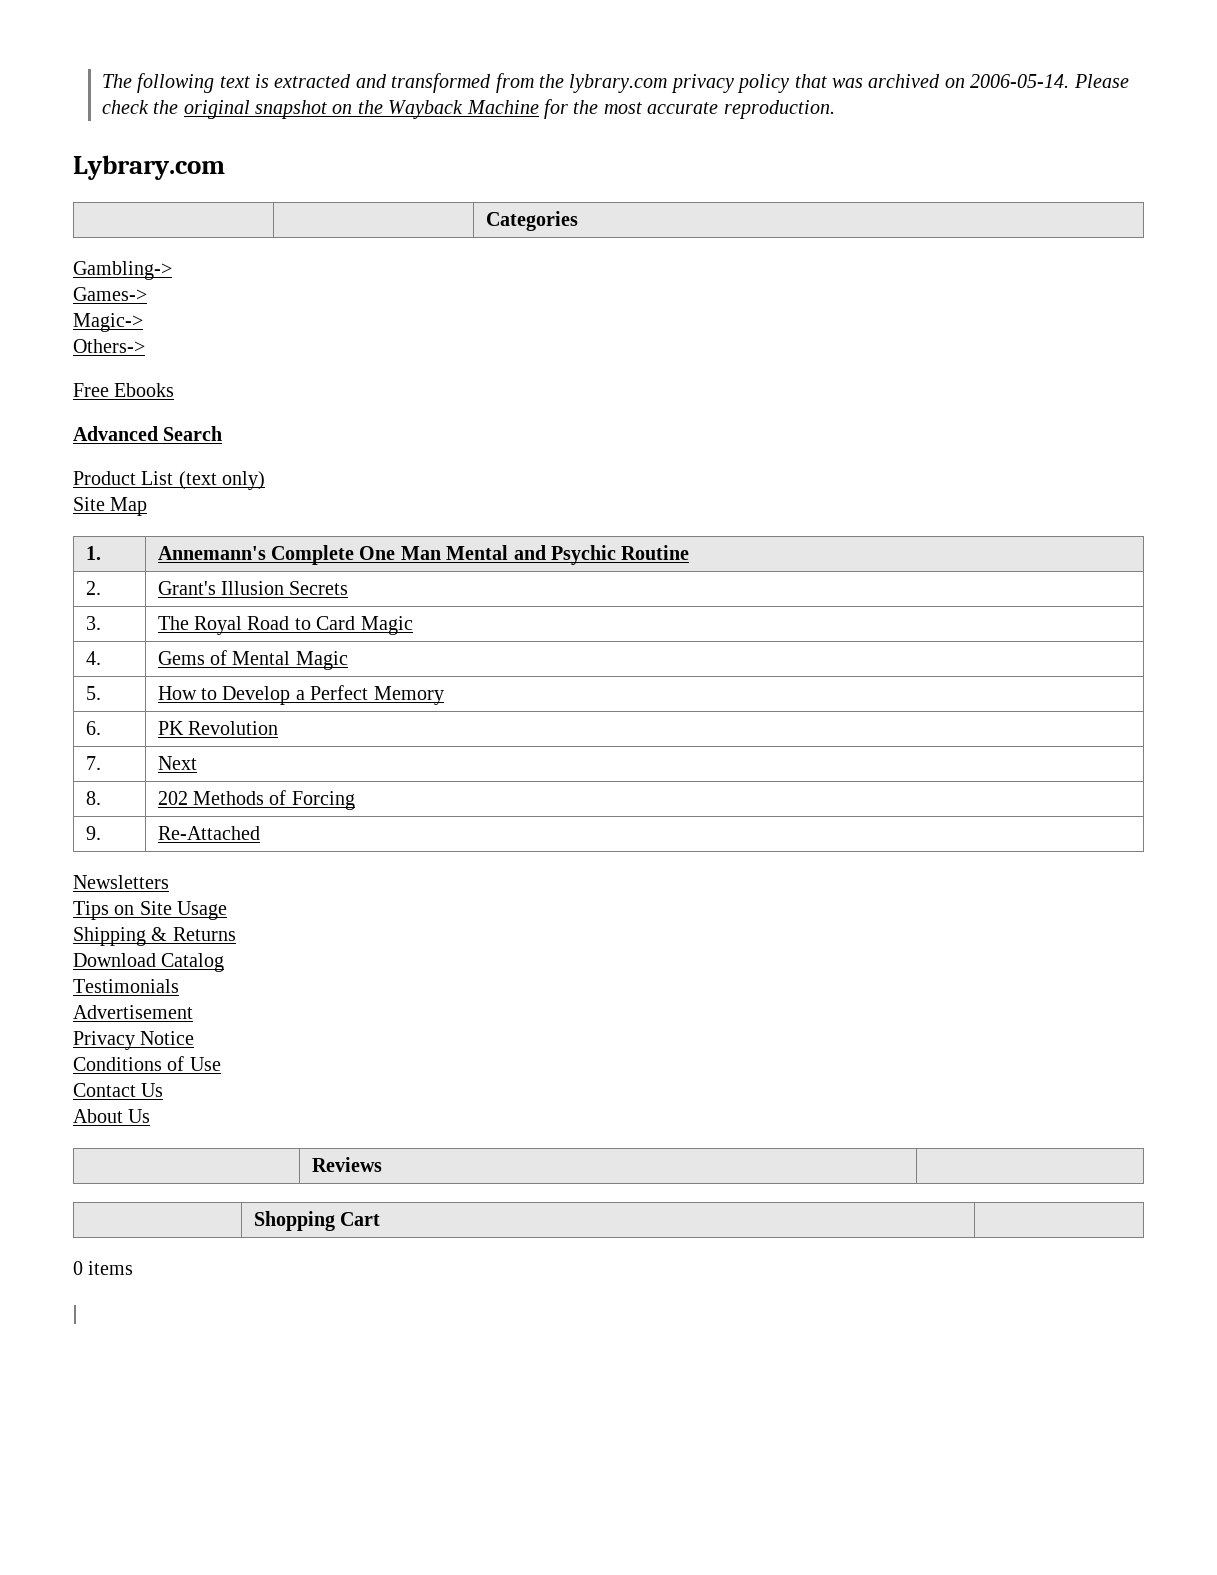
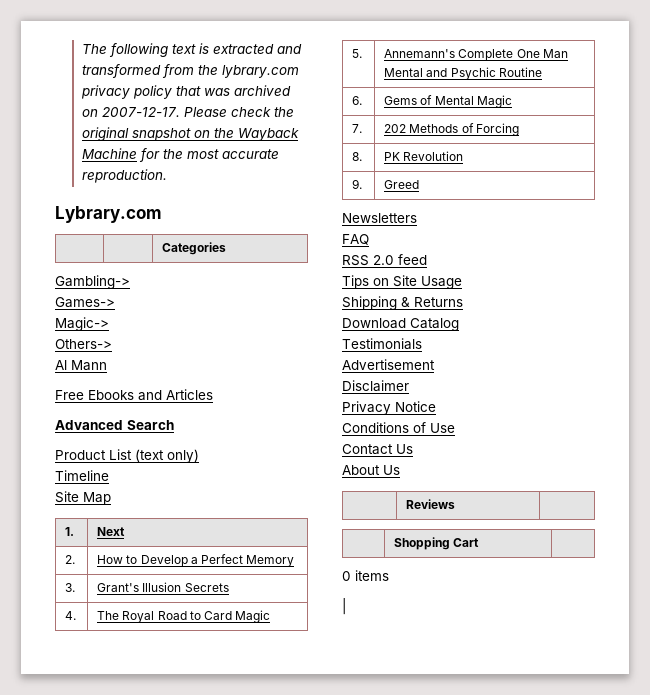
[970,74,1070,88] 2006-05-14. -> [101,107,180,117] 2007-12-17.
(145, 346) none -> [55,360,107,371] // Al Mann
(175, 390) none -> [138,389,213,401] and Articles
(266, 480) none -> [55,470,109,481] // Timeline
(101, 553) none -> [97,527,126,536] [65,555,76,564] [97,554,295,567] [65,583,76,592] [97,582,229,592] [65,611,77,620] [97,610,271,623] [352,49,363,58] | Next // 2. | How to Develop a Perfect Memory // 3. | Grant's Illusion Secrets // 4. | The Royal Road to Card Magic // 5.
[85,581,101,595] [157,581,349,595] [85,616,101,630] [157,616,413,635] [85,651,101,665] [157,650,348,670] [85,686,101,700] [157,685,444,705] [85,721,101,735] [157,721,279,735] 2. | Grant's Illusion Secrets // 3. | The Royal Road to Card Magic // 4. | Gems of Mental Magic // 5. | How to Develop a Perfect Memory // 6. | PK Revolution -> [352,96,363,105] [384,95,512,108] 6. | Gems of Mental Magic
[157,756,197,770] [85,791,101,805] | Next // 8. -> (363, 128) none
(355, 800) none -> [352,152,363,161] [384,151,464,161] // 8. | PK Revolution
[157,826,260,840] Re-Attached -> [384,180,420,189] Greed
(169, 882) none -> [342,234,369,245] [342,254,427,266] // FAQ // RSS 2.0 feed
(193, 1012) none -> [342,380,409,392] // Disclaimer

